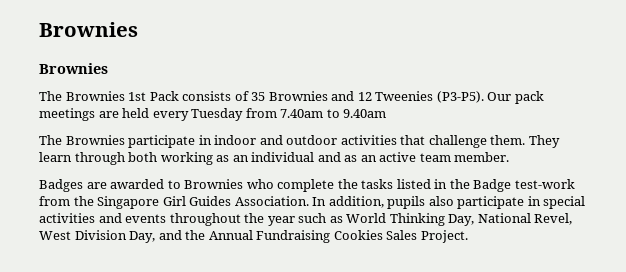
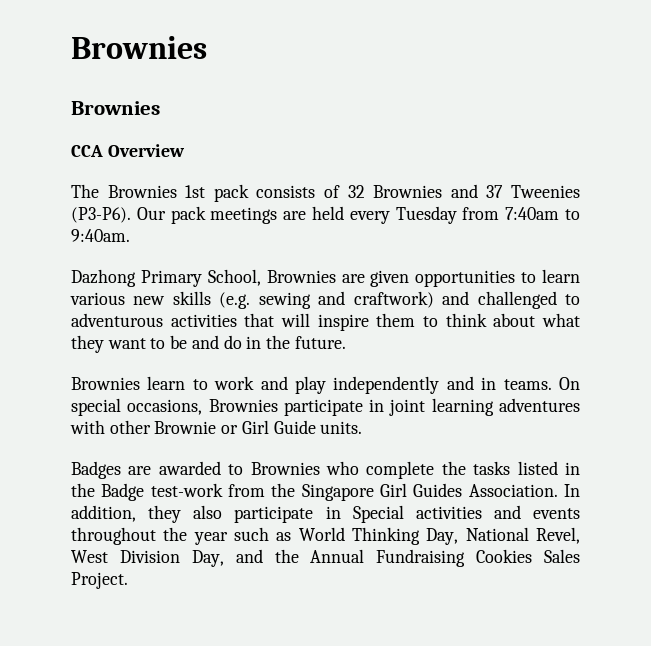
(108, 68) none -> [71,144,185,157] // CCA Overview
[149,91,179,101] Pack -> [213,184,249,202] pack
[251,92,266,101] 35 -> [347,185,365,198] 32
[357,91,484,103] 12 Tweenies (P3-P5). -> [486,185,581,198] [71,207,131,223] 37 Tweenies (P3-P6).
[280,109,387,118] [39,135,560,148] [39,152,510,165] 7.40am to 9.40am // The Brownies participate in indoor and outdoor activities that challenge them. They learn through both working as an individual and as an active team member. -> [505,207,580,220] [71,229,130,242] [71,269,580,287] [70,291,581,309] [71,313,580,331] [71,335,346,353] [71,376,580,394] [71,398,580,416] [70,420,363,434] 7:40am to 9:40am. // Dazhong Primary School, Brownies are given opportunities to learn various new skills (e.g. sewing and craftwork) and challenged to adventurous activities that will inspire them to think about what they want to be and do in the future. // Brownies learn to work and play independently and in teams. On special occasions, Brownies participate in joint learning adventures with other Brownie or Girl Guide units.
[387,196,426,209] pupils -> [148,505,182,523] they
[543,196,586,209] special -> [352,505,404,523] Special

